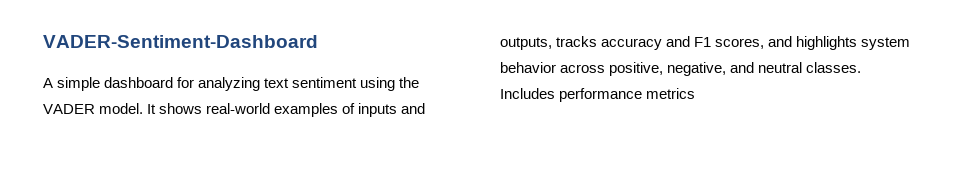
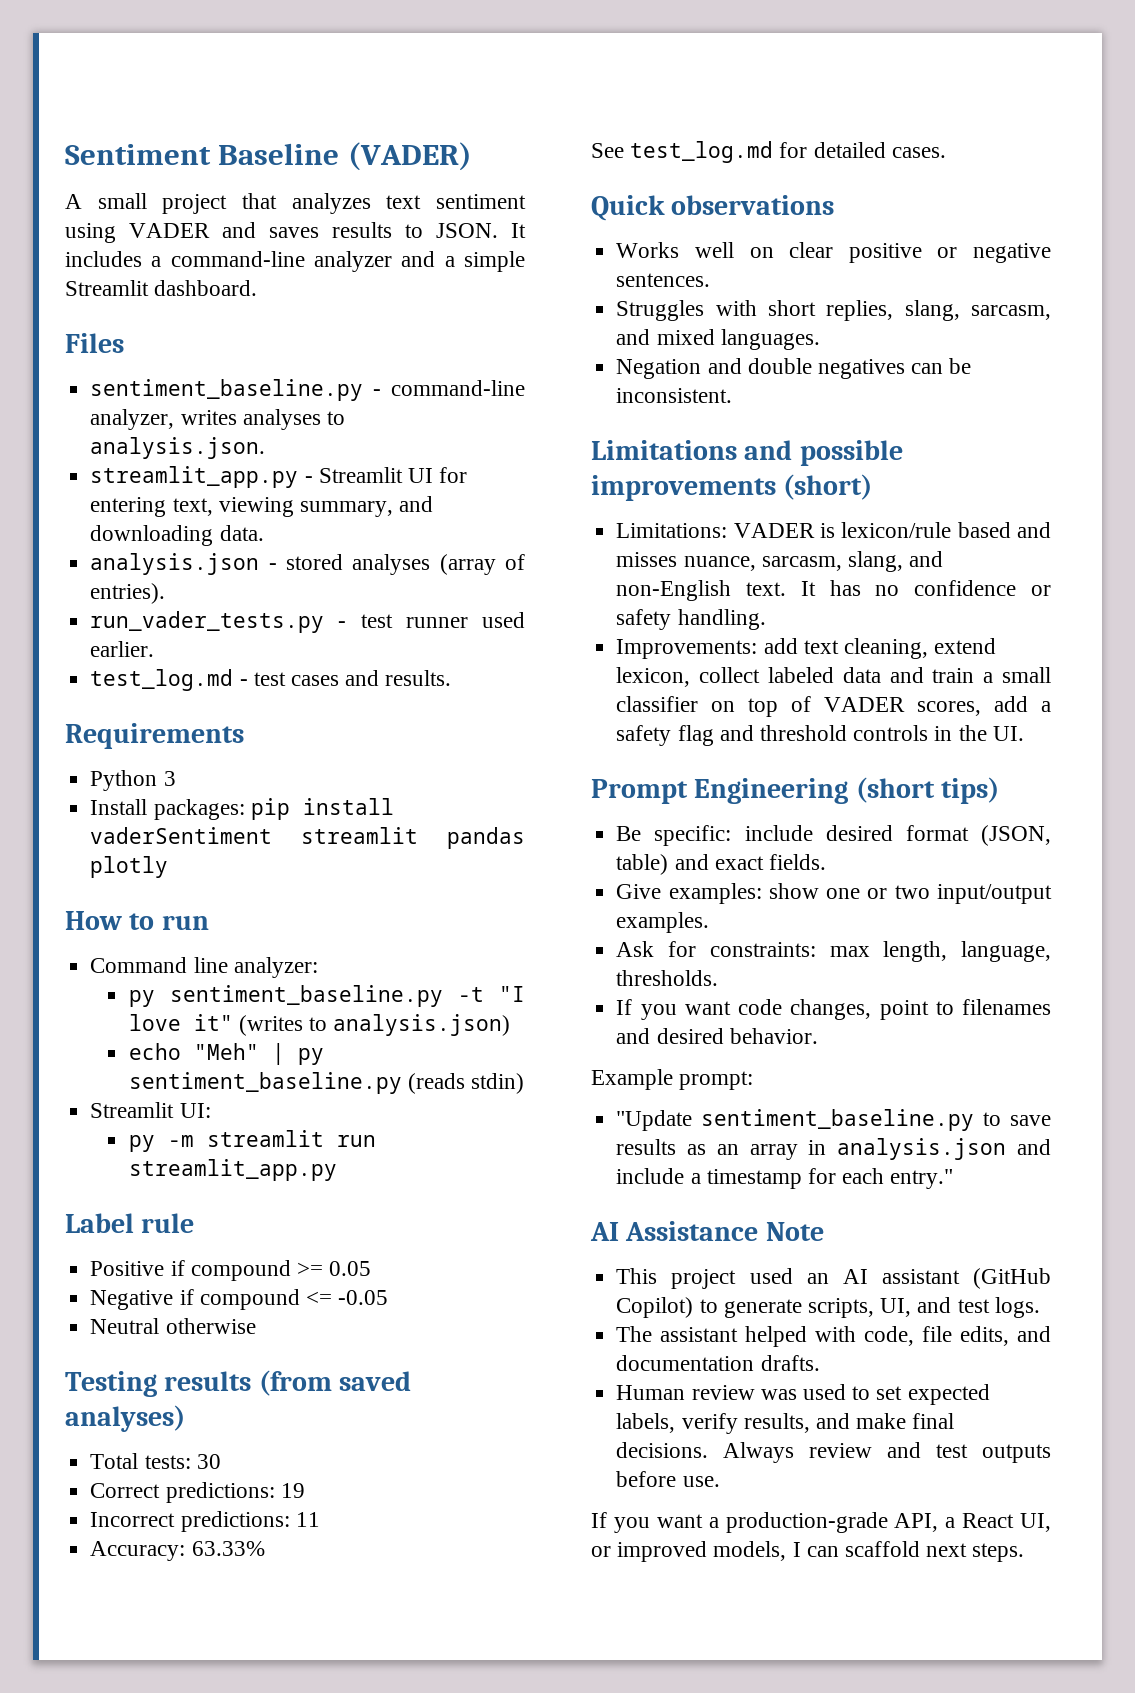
[43,35,318,48] [43,77,420,91] [43,103,426,117] [500,36,911,50] [500,62,862,76] [500,88,696,102] VADER-Sentiment-Dashboard // A simple dashboard for analyzing text sentiment using the VADER model. It shows real‑world examples of inputs and outputs, tracks accuracy and F1 scores, and highlights system behavior across positive, negative, and neutral classes. Includes performance metrics -> [65,142,472,171] [65,193,526,214] [65,222,526,243] [65,251,525,272] [65,280,258,296] [65,333,124,353] [90,379,525,401] [90,409,345,430] [90,437,266,459] [90,466,468,488] [90,496,434,517] [90,525,264,546] [90,553,525,575] [90,583,166,604] [90,611,525,633] [90,641,155,657] [90,669,452,691] [65,723,244,749] [90,770,176,791] [90,798,394,820] [90,827,525,849] [90,856,169,878] [65,911,209,930] [90,957,318,978] [128,985,525,1007] [128,1014,511,1036] [128,1043,324,1065] [128,1072,525,1094] [90,1102,211,1118] [128,1130,376,1152] [128,1159,337,1181] [65,1213,195,1233] [90,1260,372,1281] [90,1289,389,1310] [90,1318,256,1334] [65,1370,412,1397] [65,1405,185,1432] [90,1453,221,1469] [90,1482,305,1503] [90,1511,320,1532] [90,1541,265,1561] [591,141,946,163] [591,195,835,221] [616,242,1051,263] [616,273,711,287] [616,300,1051,321] [616,329,820,350] [616,358,972,379] [616,388,733,403] [591,440,903,466] [591,474,873,501] [616,522,1051,538] [616,551,944,572] [616,580,1051,601] [616,609,766,630] [616,638,997,659] [616,667,1051,687] [616,696,1051,717] [616,725,1024,746] [591,777,1000,804] [616,825,1051,846] [616,854,826,875] [616,883,1052,904] [616,912,710,933] [616,941,1051,962] [616,970,719,986] [616,999,1051,1020] [616,1028,818,1044] [591,1069,754,1090] [616,1109,1051,1131] [616,1138,1051,1160] [616,1168,954,1189] [590,1221,824,1241] [616,1268,1051,1289] [616,1297,1040,1318] [616,1326,1051,1347] [616,1355,820,1371] [616,1384,990,1405] [616,1413,955,1434] [616,1442,1051,1463] [616,1471,720,1487] [591,1512,1051,1533] [591,1541,1025,1562] Sentiment Baseline (VADER) // A small project that analyzes text sentiment using VADER and saves results to JSON. It includes a command-line analyzer and a simple Streamlit dashboard. // Files // sentiment_baseline.py - command-line analyzer, writes analyses to analysis.json. // streamlit_app.py - Streamlit UI for entering text, viewing summary, and downloading data. // analysis.json - stored analyses (array of entries). // run_vader_tests.py - test runner used earlier. // test_log.md - test cases and results. // Requirements // Python 3 // Install packages: pip install vaderSentiment streamlit pandas plotly // How to run // Command line analyzer: // py sentiment_baseline.py -t "I love it" (writes to analysis.json) // echo "Meh" | py sentiment_baseline.py (reads stdin) // Streamlit UI: // py -m streamlit run streamlit_app.py // Label rule // Positive if compound >= 0.05 // Negative if compound <= -0.05 // Neutral otherwise // Testing results (from saved analyses) // Total tests: 30 // Correct predictions: 19 // Incorrect predictions: 11 // Accuracy: 63.33% // See test_log.md for detailed cases. // Quick observations // Works well on clear positive or negative sentences. // Struggles with short replies, slang, sarcasm, and mixed languages. // Negation and double negatives can be inconsistent. // Limitations and possible improvements (short) // Limitations: VADER is lexicon/rule based and misses nuance, sarcasm, slang, and non-English text. It has no confidence or safety handling. // Improvements: add text cleaning, extend lexicon, collect labeled data and train a small classifier on top of VADER scores, add a safety flag and threshold controls in the UI. // Prompt Engineering (short tips) // Be specific: include desired format (JSON, table) and exact fields. // Give examples: show one or two input/output examples. // Ask for constraints: max length, language, thresholds. // If you want code changes, point to filenames and desired behavior. // Example prompt: // "Update sentiment_baseline.py to save results as an array in analysis.json and include a timestamp for each entry." // AI Assistance Note // This project used an AI assistant (GitHub Copilot) to generate scripts, UI, and test logs. // The assistant helped with code, file edits, and documentation drafts. // Human review was used to set expected labels, verify results, and make final decisions. Always review and test outputs before use. // If you want a production-grade API, a React UI, or improved models, I can scaffold next steps.

